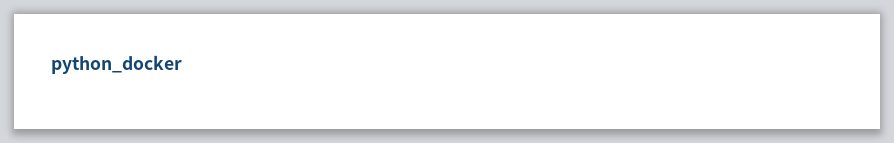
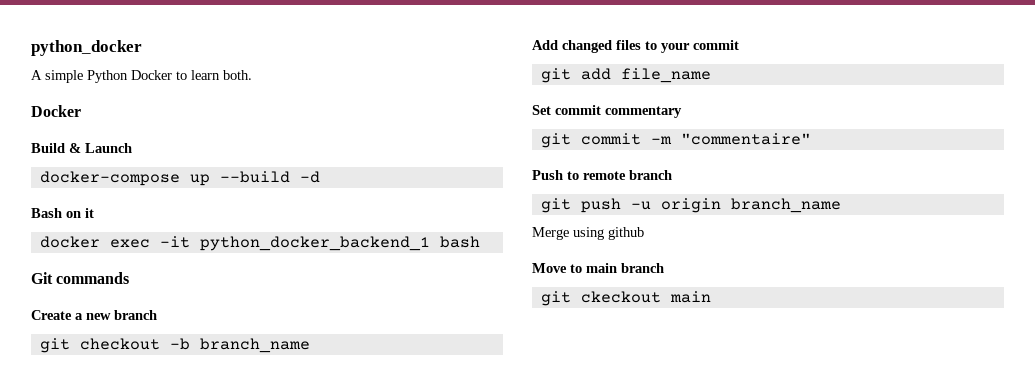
(182, 64) none -> [31,70,252,83] [31,105,81,117] [31,143,132,153] [39,171,320,186] [31,208,94,218] [39,236,480,251] [31,272,130,284] [31,310,157,320] [39,338,310,353] [532,40,739,53] [540,68,711,83] [532,105,682,118] [540,133,811,148] [532,170,672,180] [540,198,841,213] [532,227,644,240] [532,263,664,273] [540,291,711,306] // A simple Python Docker to learn both. // Docker // Build & Launch // docker-compose up --build -d // Bash on it // docker exec -it python_docker_backend_1 bash // Git commands // Create a new branch // git checkout -b branch_name // Add changed files to your commit // git add file_name // Set commit commentary // git commit -m "commentaire" // Push to remote branch // git push -u origin branch_name // Merge using github // Move to main branch // git ckeckout main

